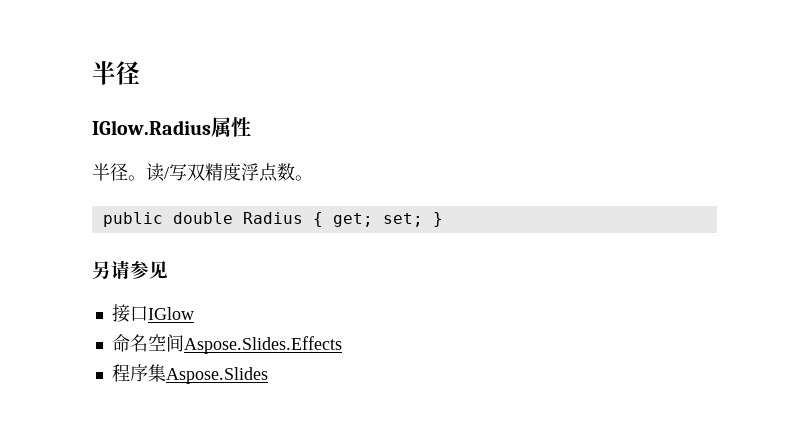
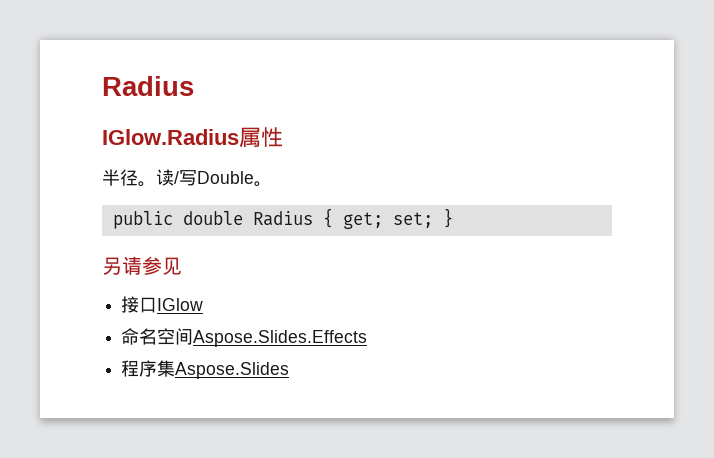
[92,61,140,85] 半径 -> [102,76,194,96] Radius
[187,163,295,182] 双精度浮点数 -> [197,171,254,184] Double

